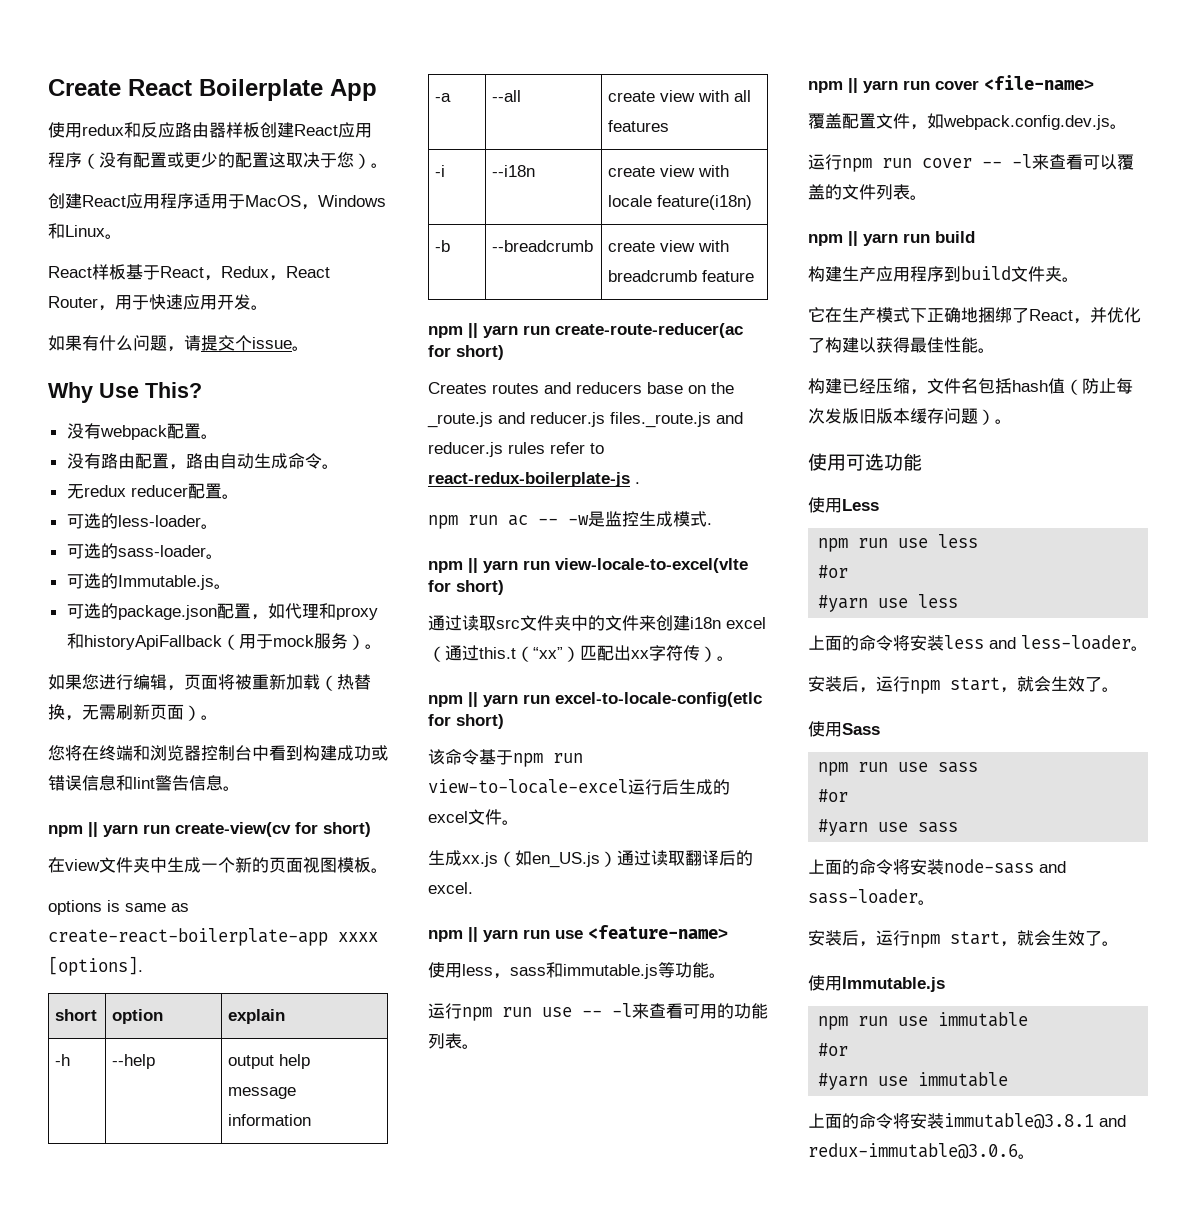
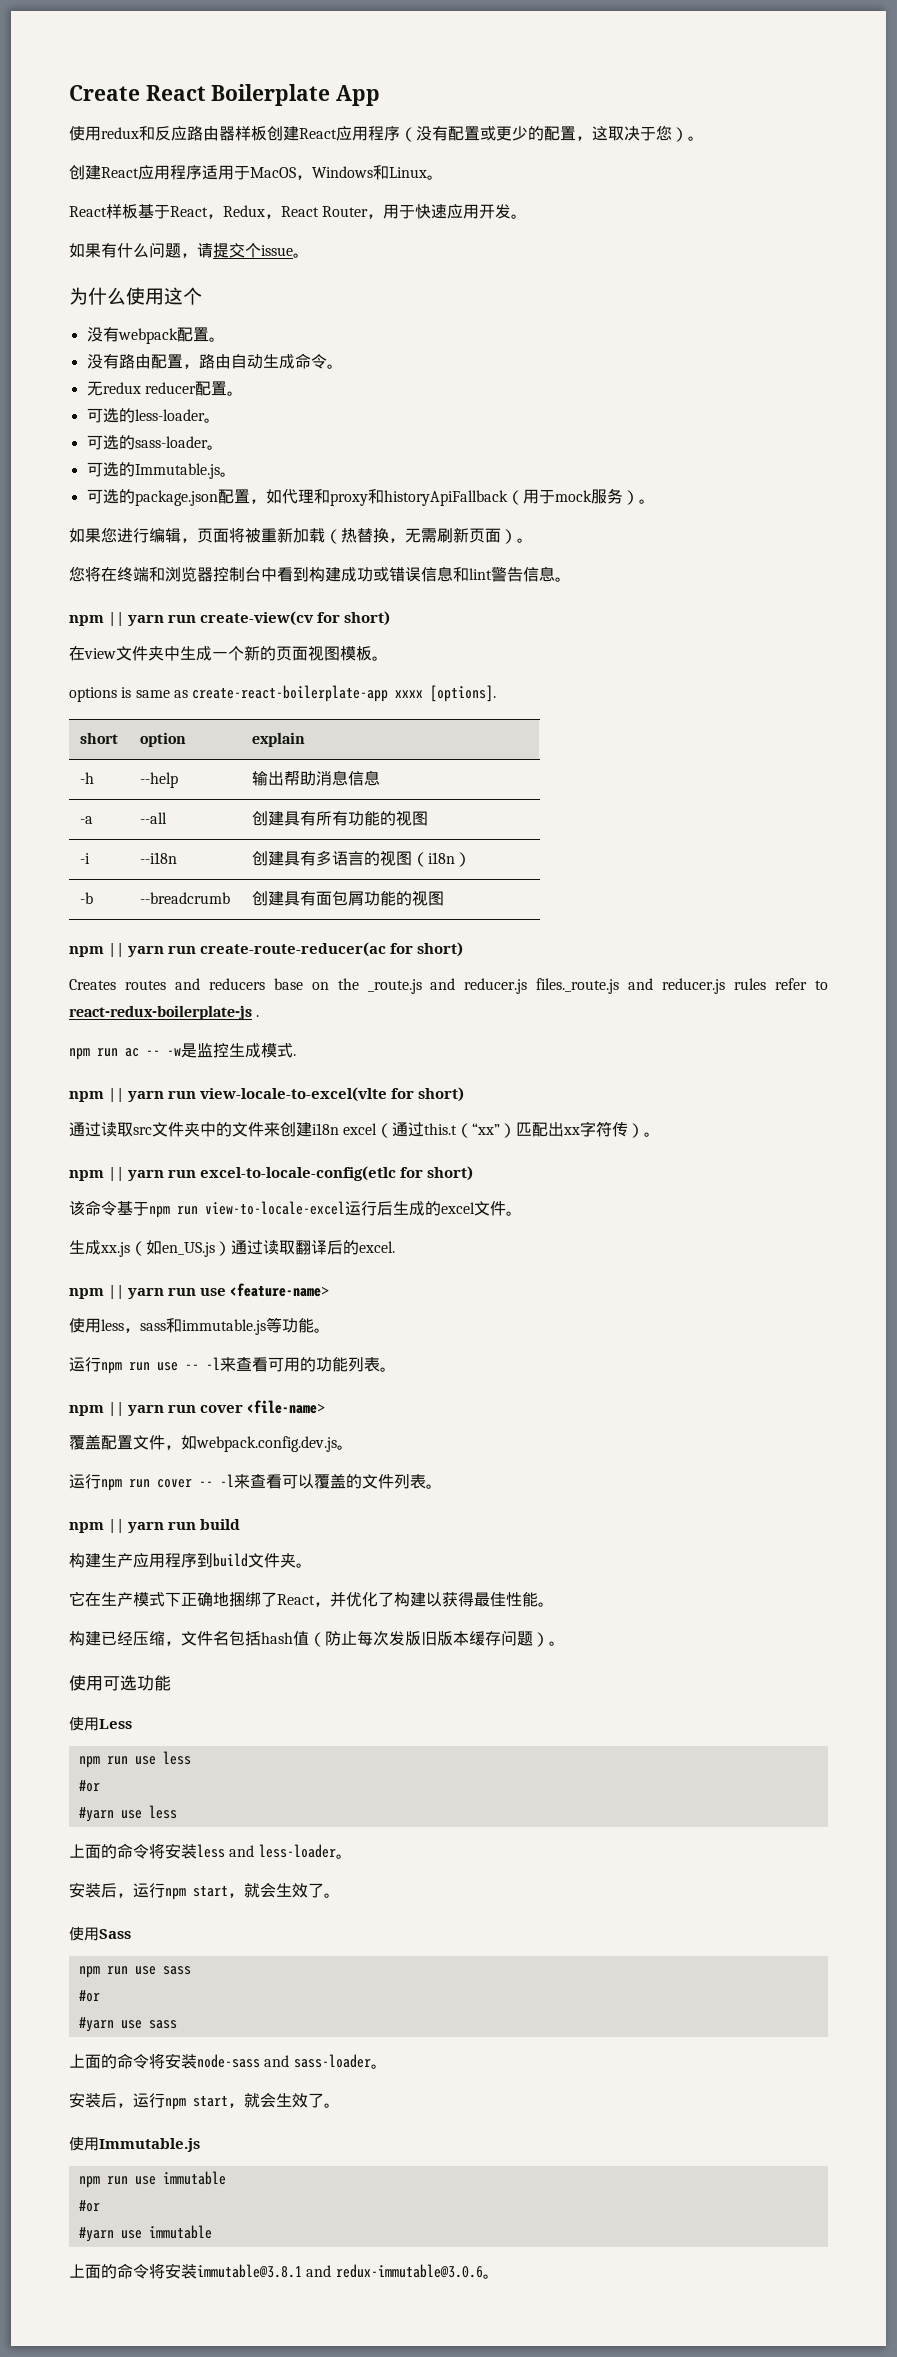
(269, 160) none -> [576,136,592,141] ，
[48,382,202,403] Why Use This? -> [69,287,202,305] 为什么使用这个
[228,1054,311,1069] [228,1087,297,1099] [228,1114,312,1126] [435,93,452,102] [492,90,522,102] [608,90,752,102] [608,120,670,132] [435,165,446,177] [492,165,536,177] [608,165,730,177] [608,195,753,210] [435,240,451,252] [492,240,594,252] [608,240,730,252] [608,270,755,282] output help message information // -a | --all | create view with all features // -i | --i18n | create view with locale feature(i18n) // -b | --breadcrumb | create view with breadcrumb feature -> [251,770,380,786] [79,816,93,824] [139,812,167,824] [251,810,428,826] [79,853,90,864] [139,852,177,864] [251,850,471,867] [79,892,93,904] [139,892,230,904] [251,890,444,906] 输出帮助消息信息 // -a | --all | 创建具有所有功能的视图 // -i | --i18n | 创建具有多语言的视图（i18n） // -b | --breadcrumb | 创建具有面包屑功能的视图

